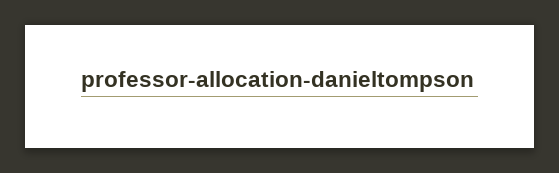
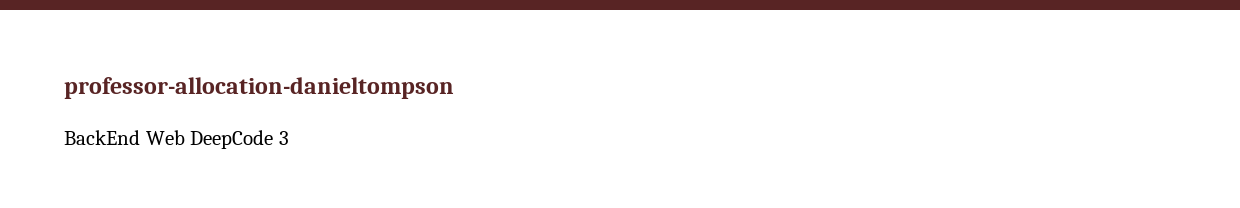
(474, 81) none -> [64,130,289,149] // BackEnd Web DeepCode 3

